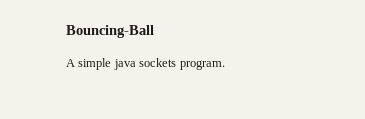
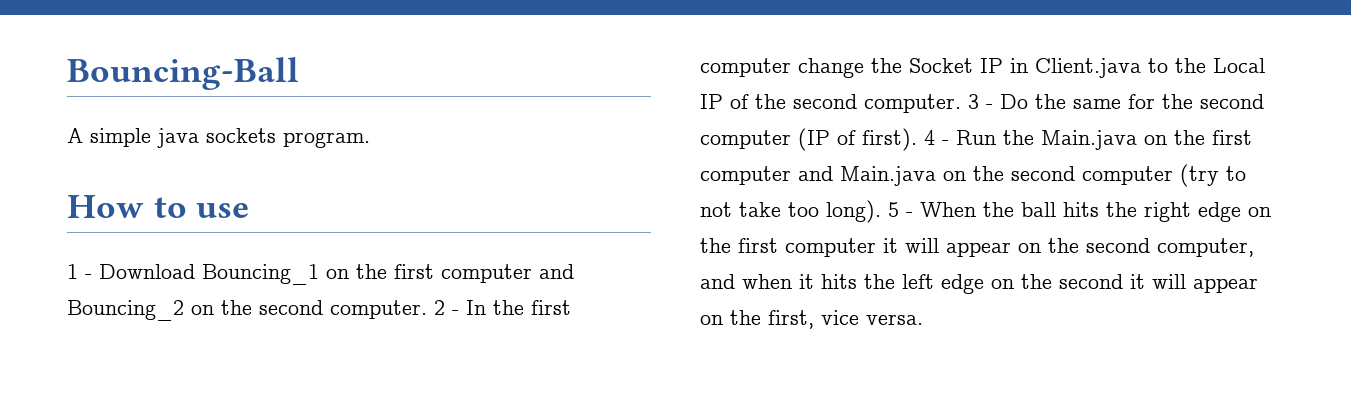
(225, 65) none -> [67,195,250,218] [67,264,574,285] [67,300,571,321] [700,58,1265,78] [700,94,1264,113] [700,128,1252,151] [700,164,1246,187] [700,200,1271,223] [700,238,1254,257] [700,274,1258,294] [700,310,923,329] // How to use // 1 - Download Bouncing_1 on the first computer and Bouncing_2 on the second computer. 2 - In the first computer change the Socket IP in Client.java to the Local IP of the second computer. 3 - Do the same for the second computer (IP of first). 4 - Run the Main.java on the first computer and Main.java on the second computer (try to not take too long). 5 - When the ball hits the right edge on the first computer it will appear on the second computer, and when it hits the left edge on the second it will appear on the first, vice versa.

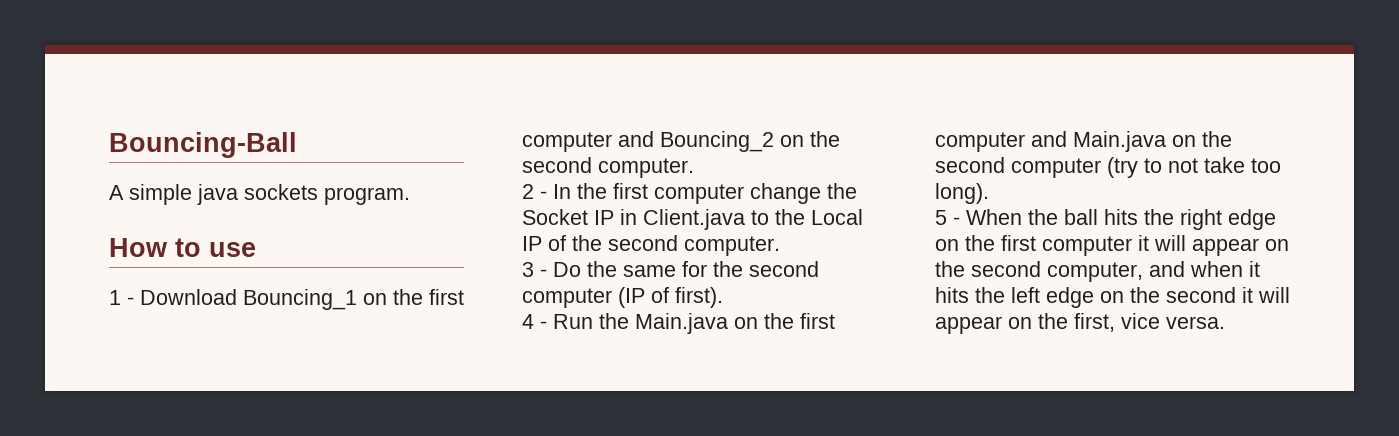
(427, 309) none -> (694, 168) //
(961, 103) none -> (780, 246) //
(917, 139) none -> (723, 297) //
(881, 211) none -> (989, 193) //

